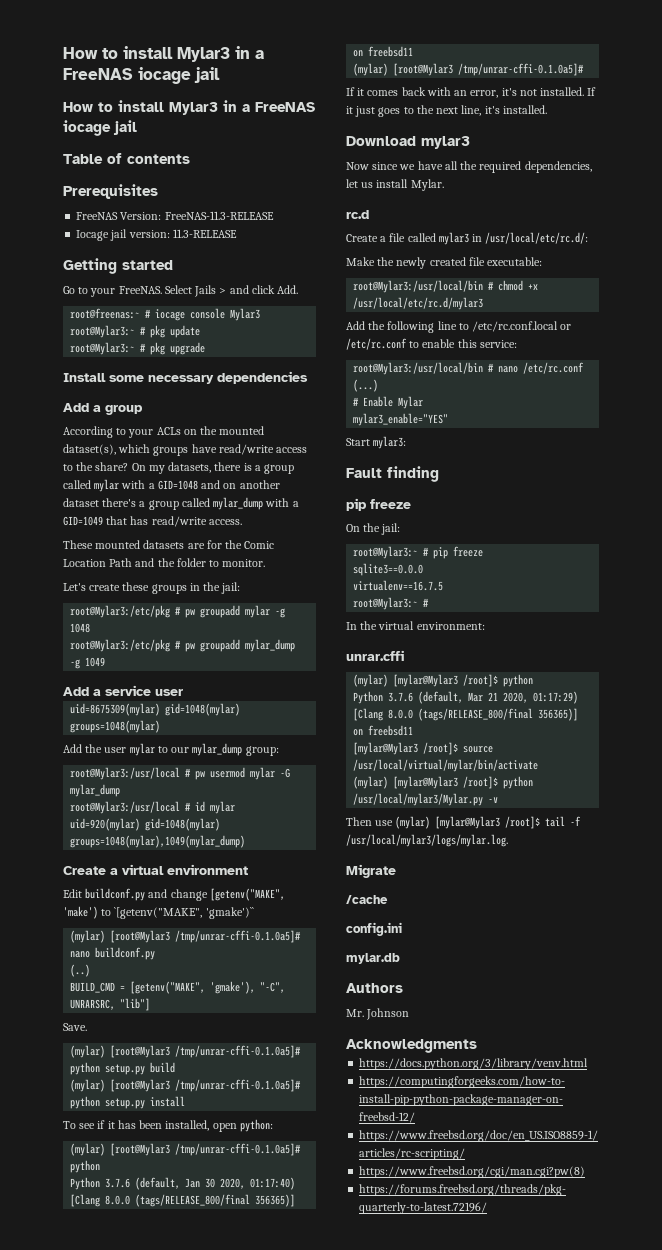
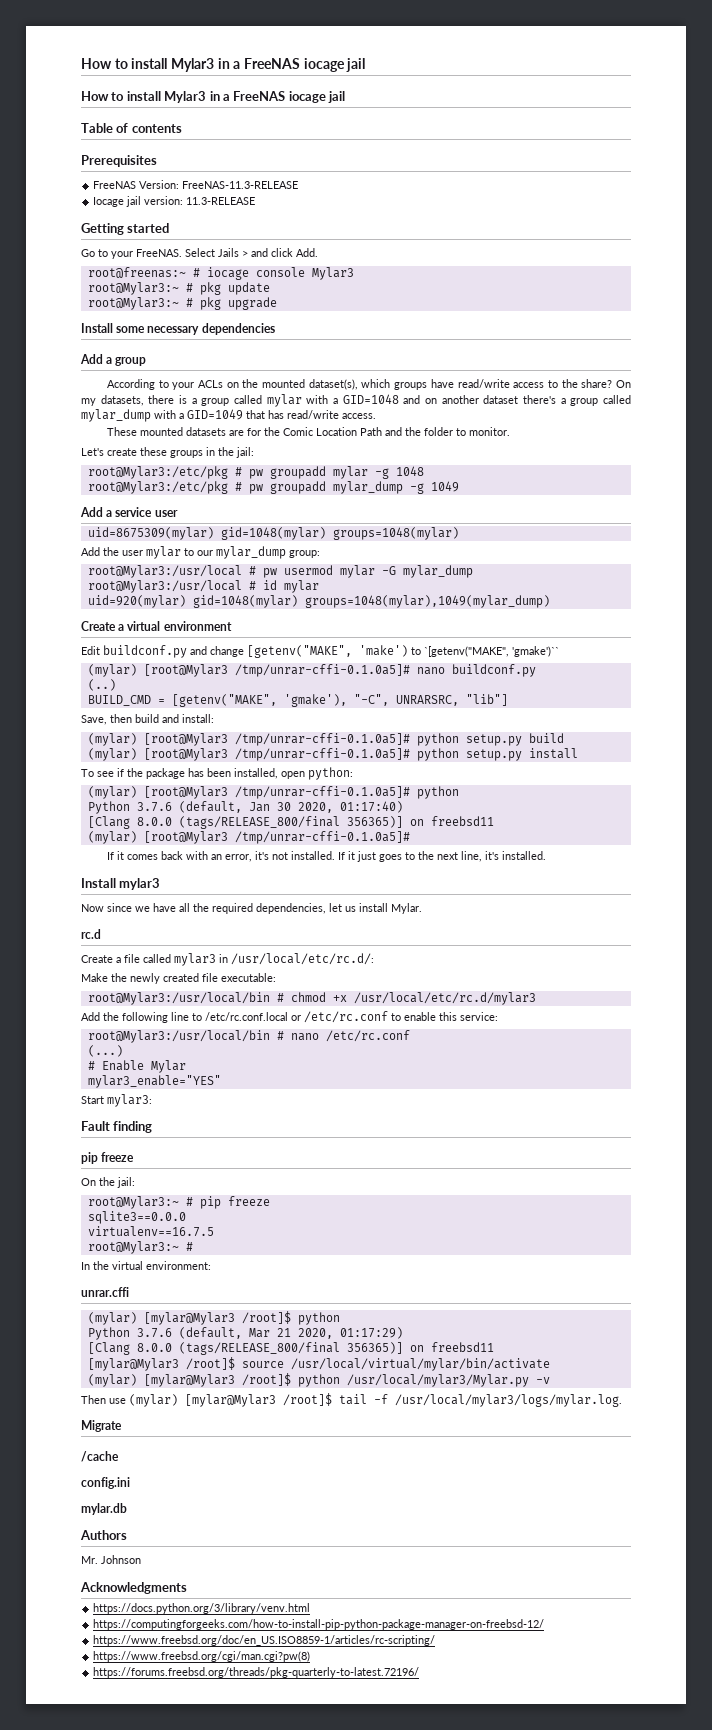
[63,1023,87,1031] Save. -> [81,714,214,725] Save, then build and install:
[107,1121,115,1129] it -> [127,768,185,779] the package
[346,136,416,146] Download -> [81,878,116,888] Install

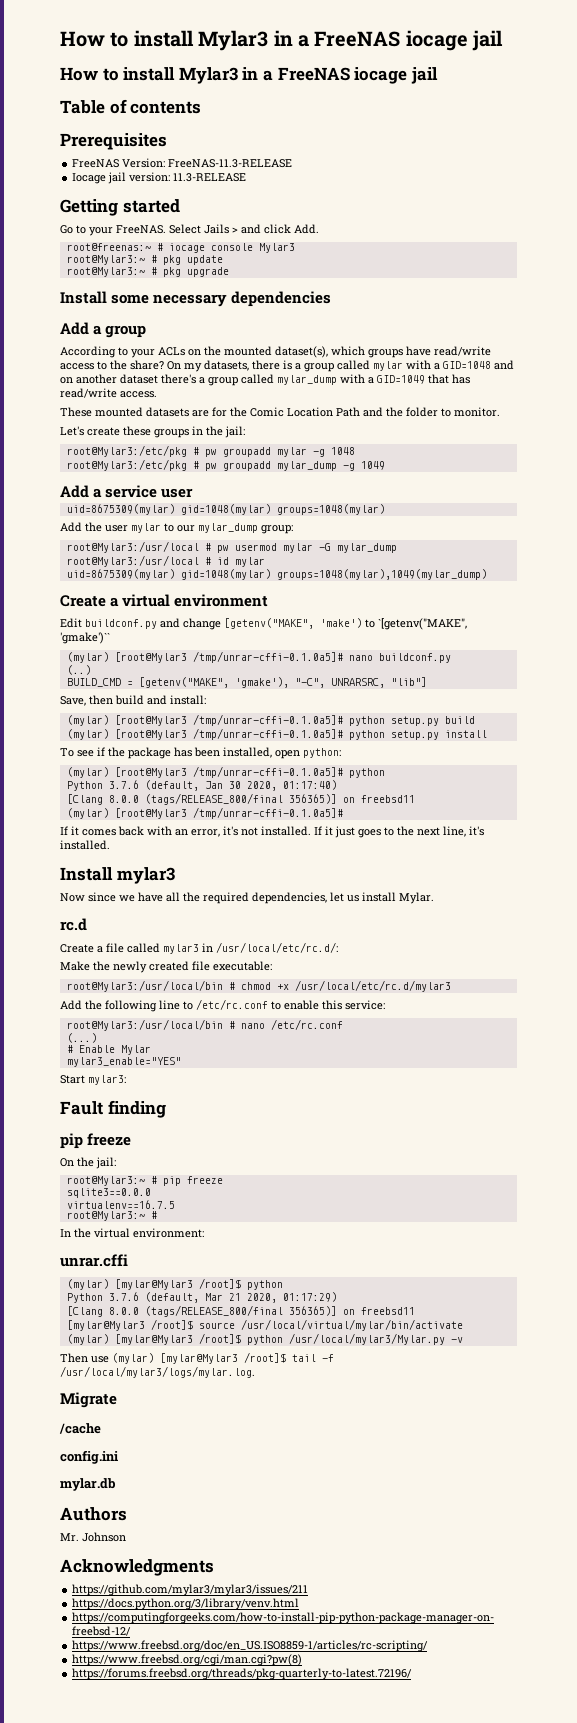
[87,595,186,608] uid=920(mylar) -> [66,569,175,580] uid=8675309(mylar)
[205,1012,301,1021] /etc/rc.conf.local or -> (193, 1005) none
(187, 1588) none -> [72,1584,309,1596] // https://github.com/mylar3/mylar3/issues/211

